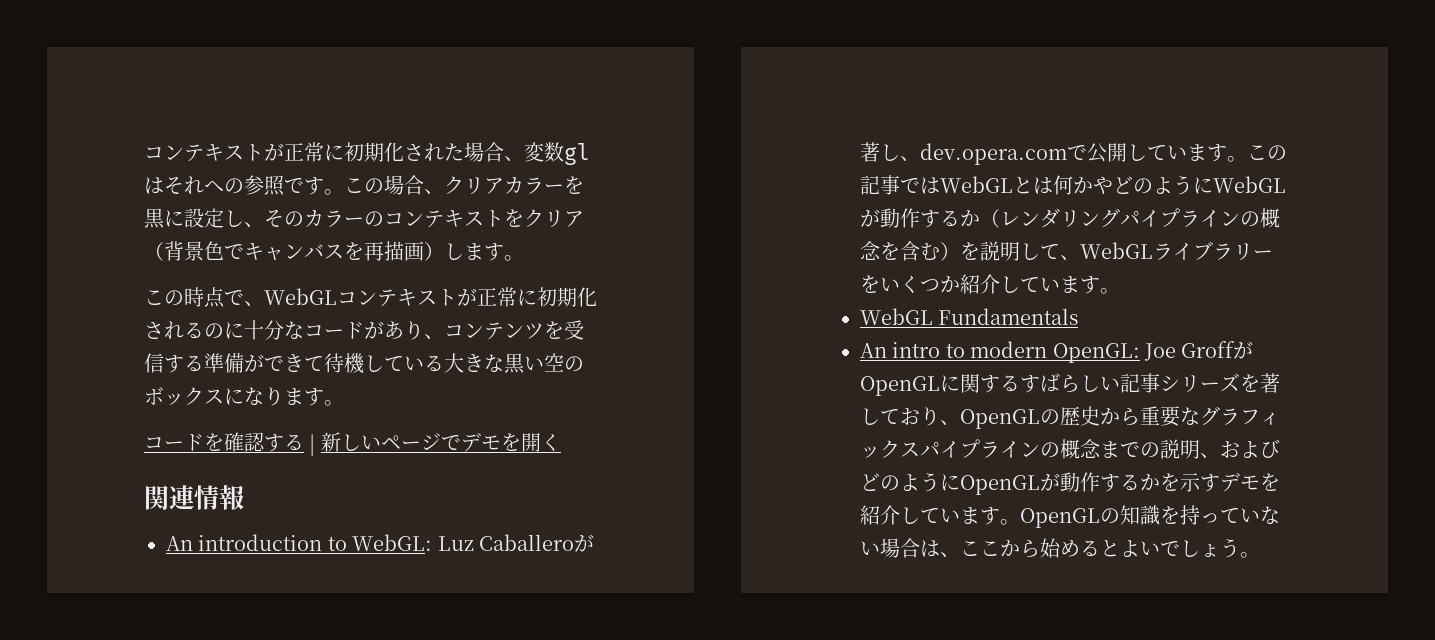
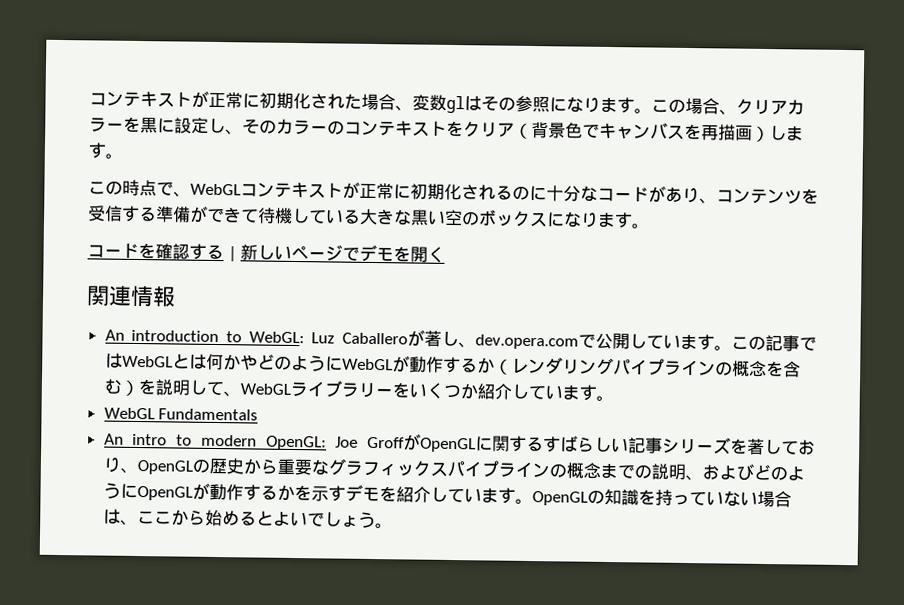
[184,175,304,196] れへの参照で -> [498,95,618,113] の参照になりま

